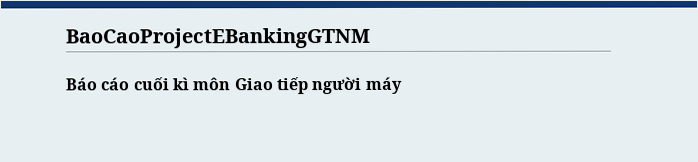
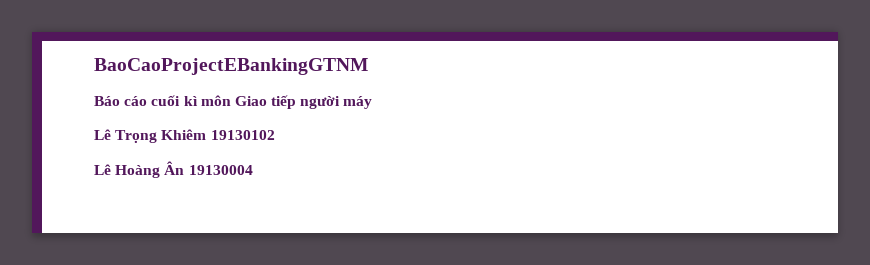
(403, 85) none -> [94,129,275,143] [94,161,253,178] // Lê Trọng Khiêm 19130102 // Lê Hoàng Ân 19130004

